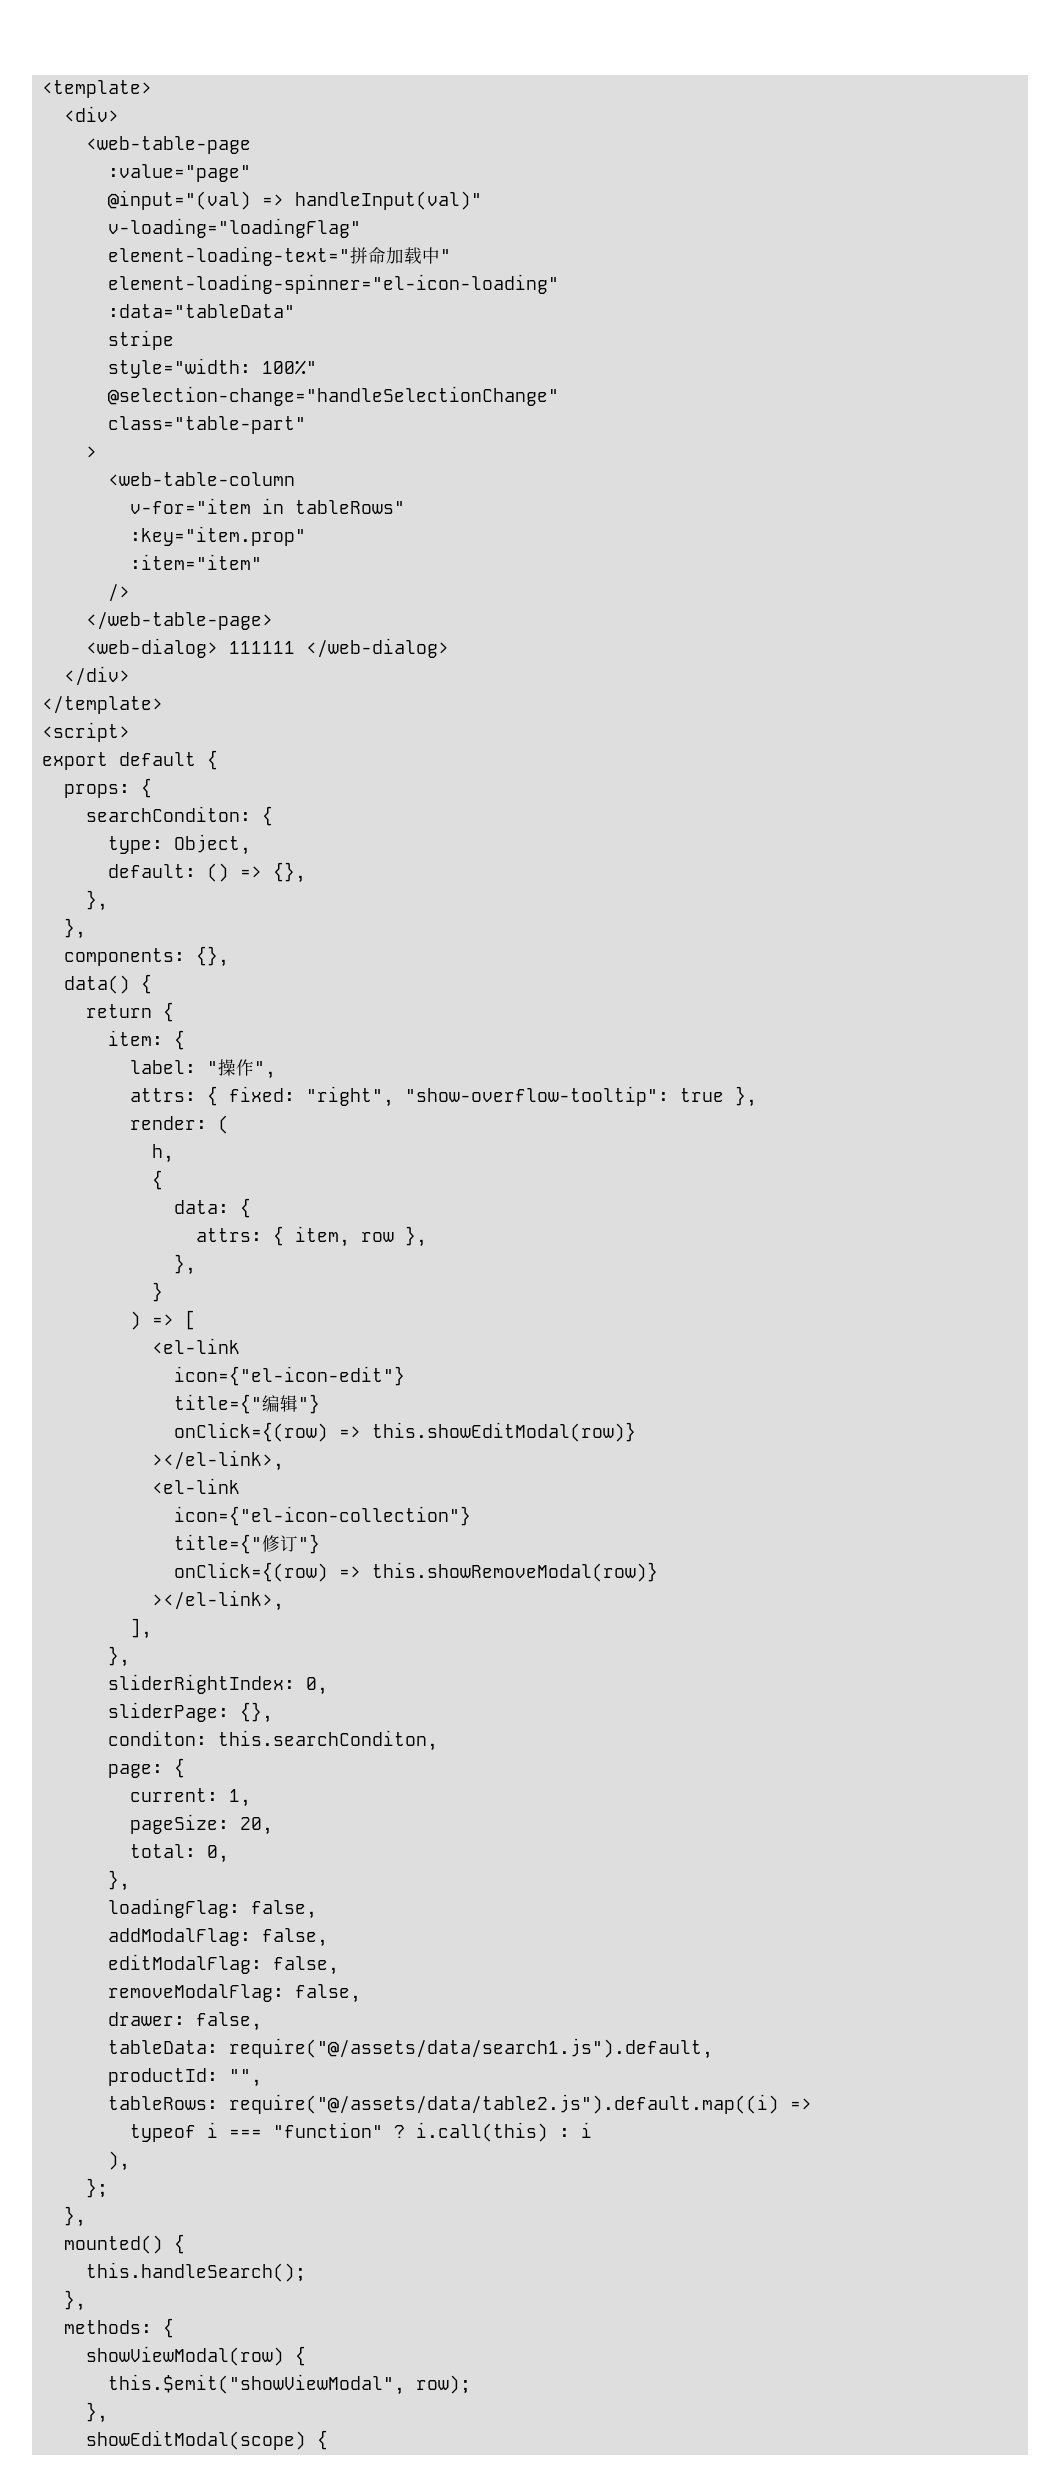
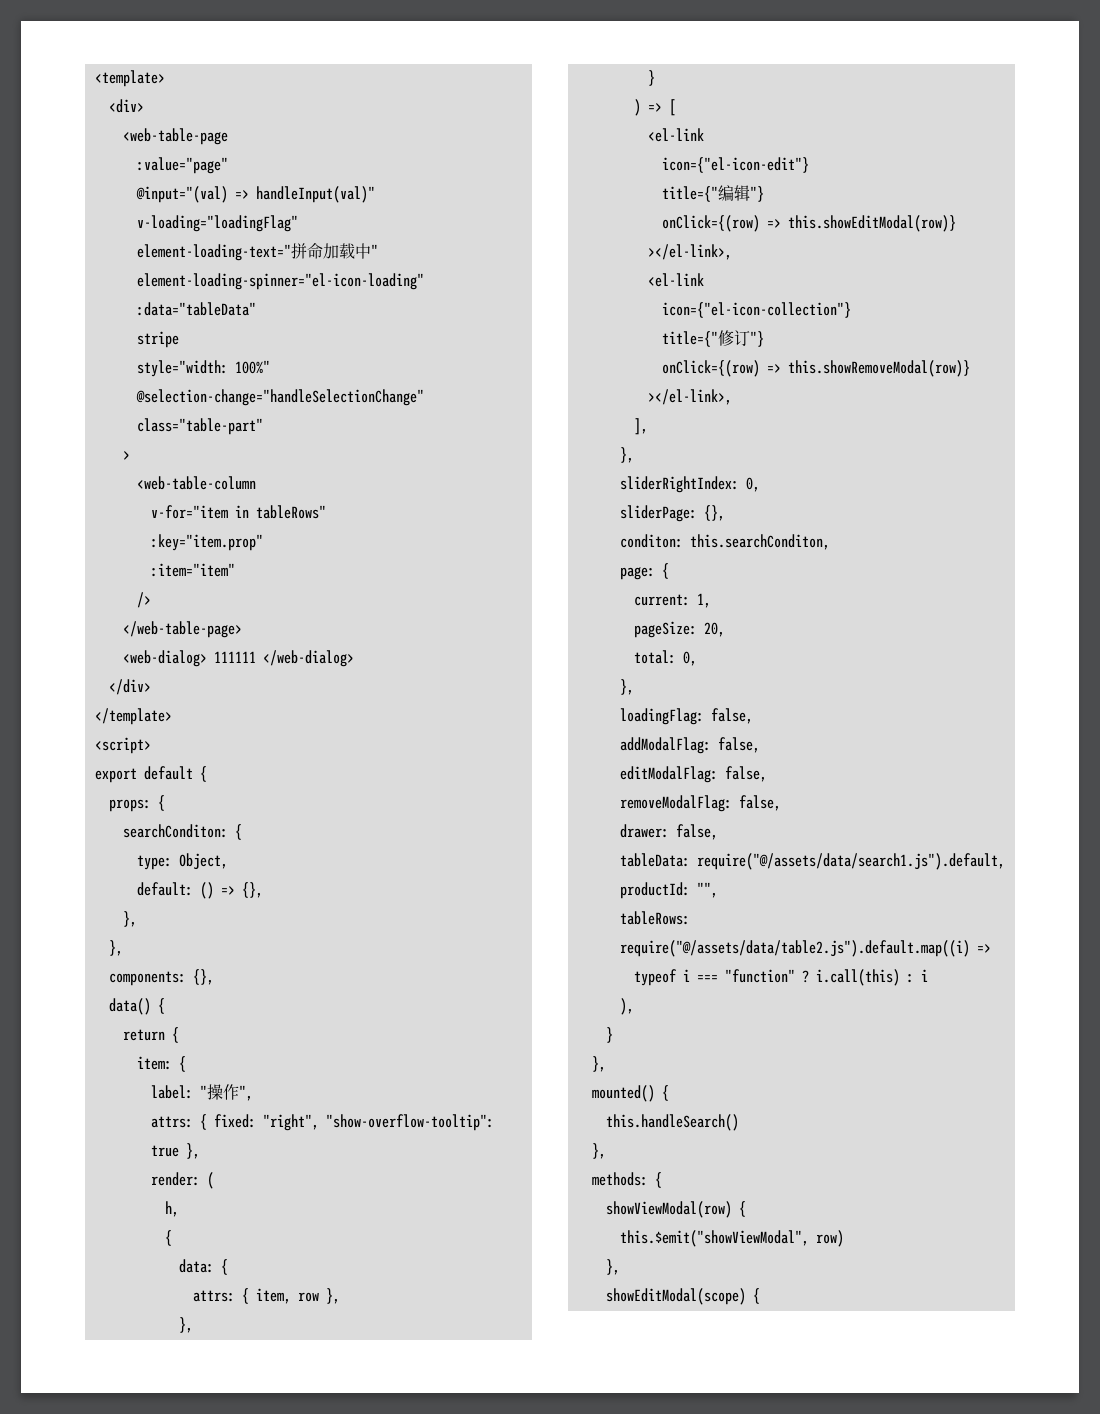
[86,2178,109,2198] }; -> [605,1027,613,1043] }
[86,2262,307,2282] this.handleSearch(); -> [605,1114,739,1131] this.handleSearch()
[416,2375,472,2394] row); -> [815,1230,844,1247] row)

